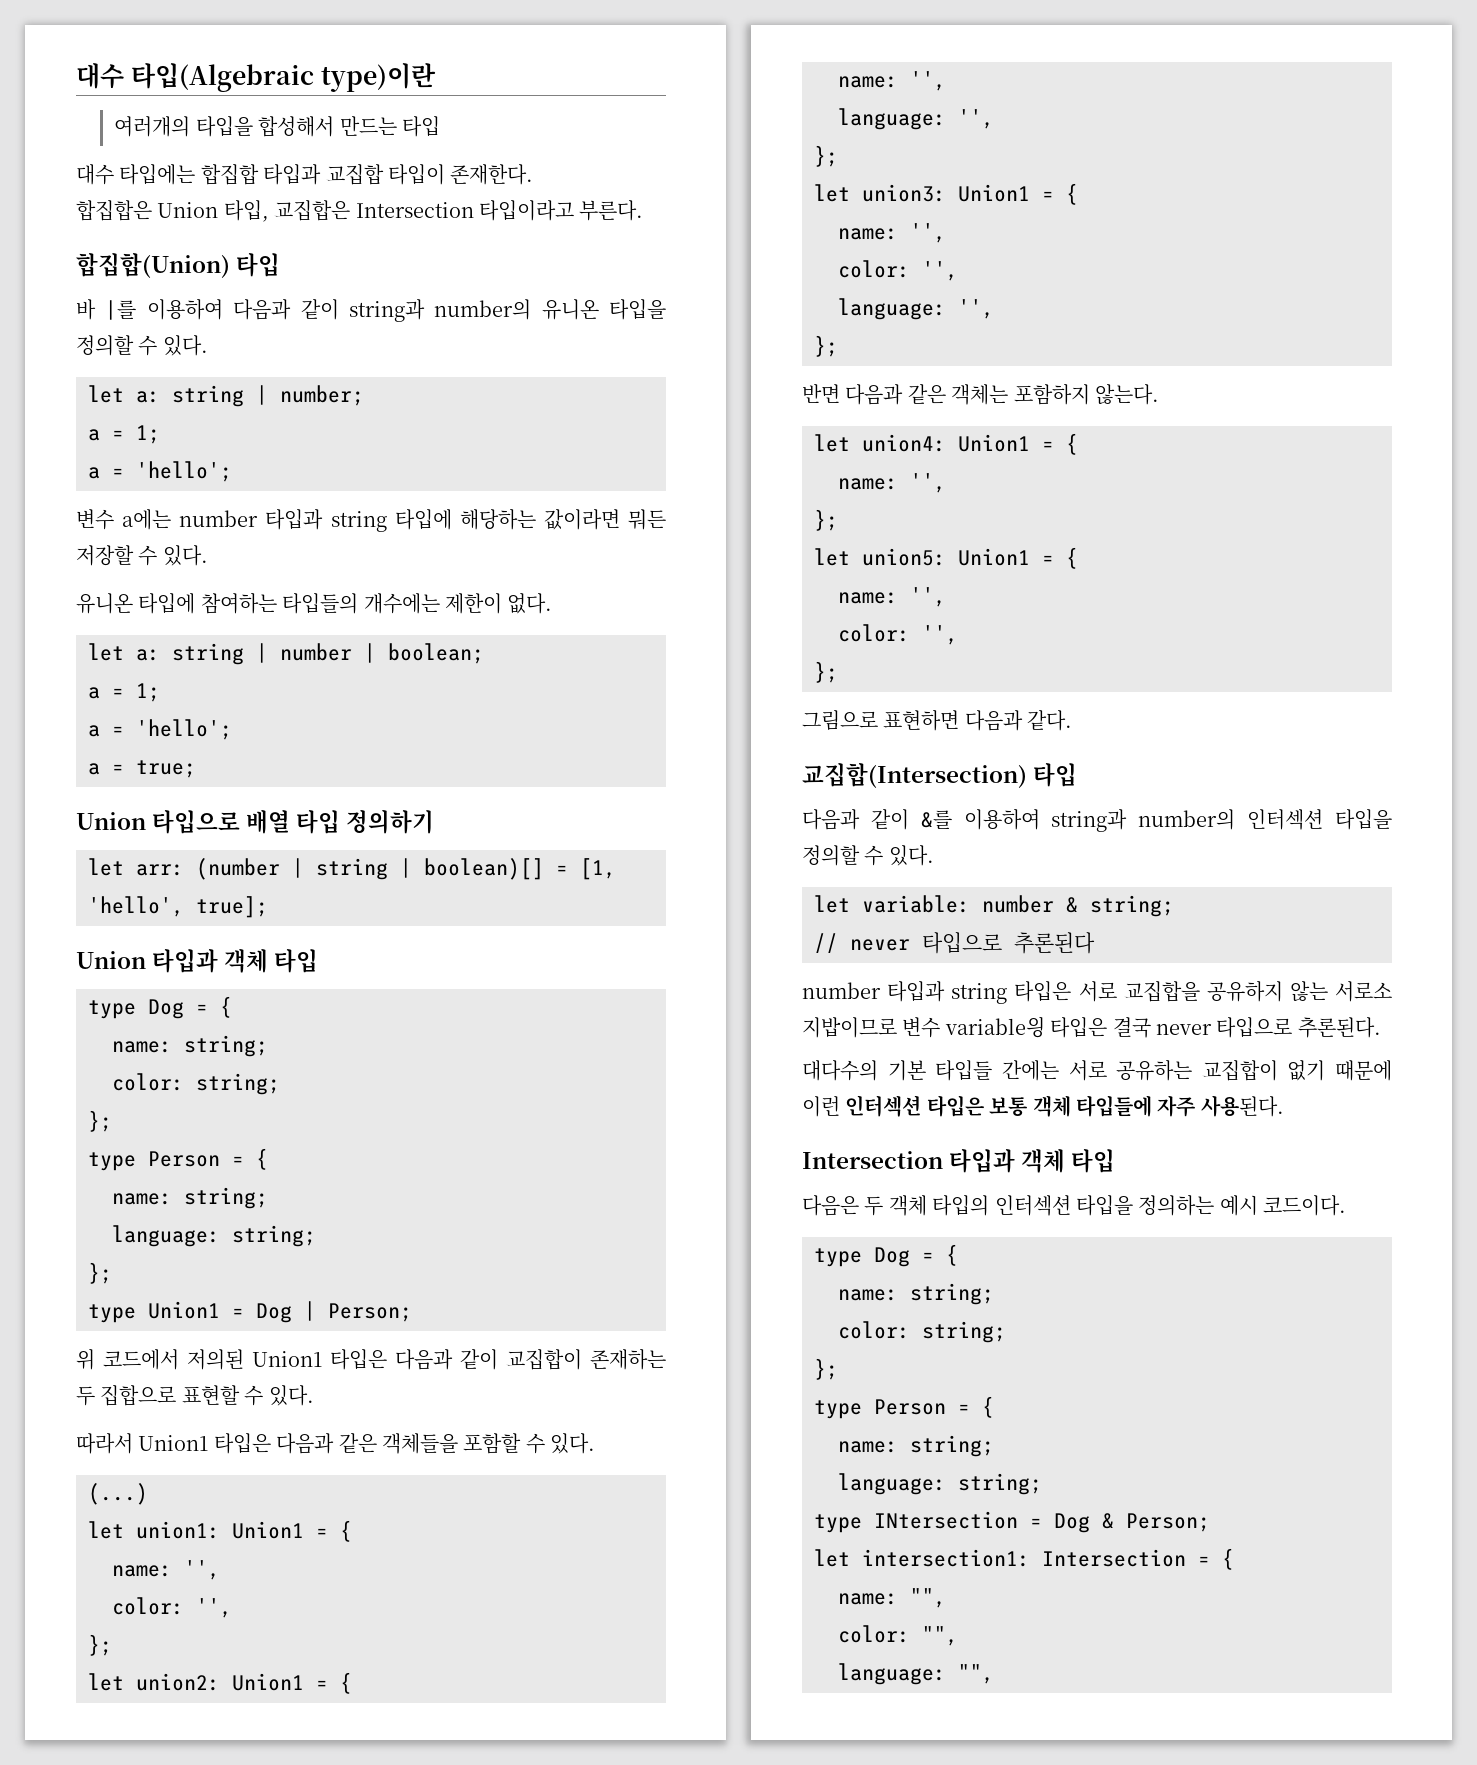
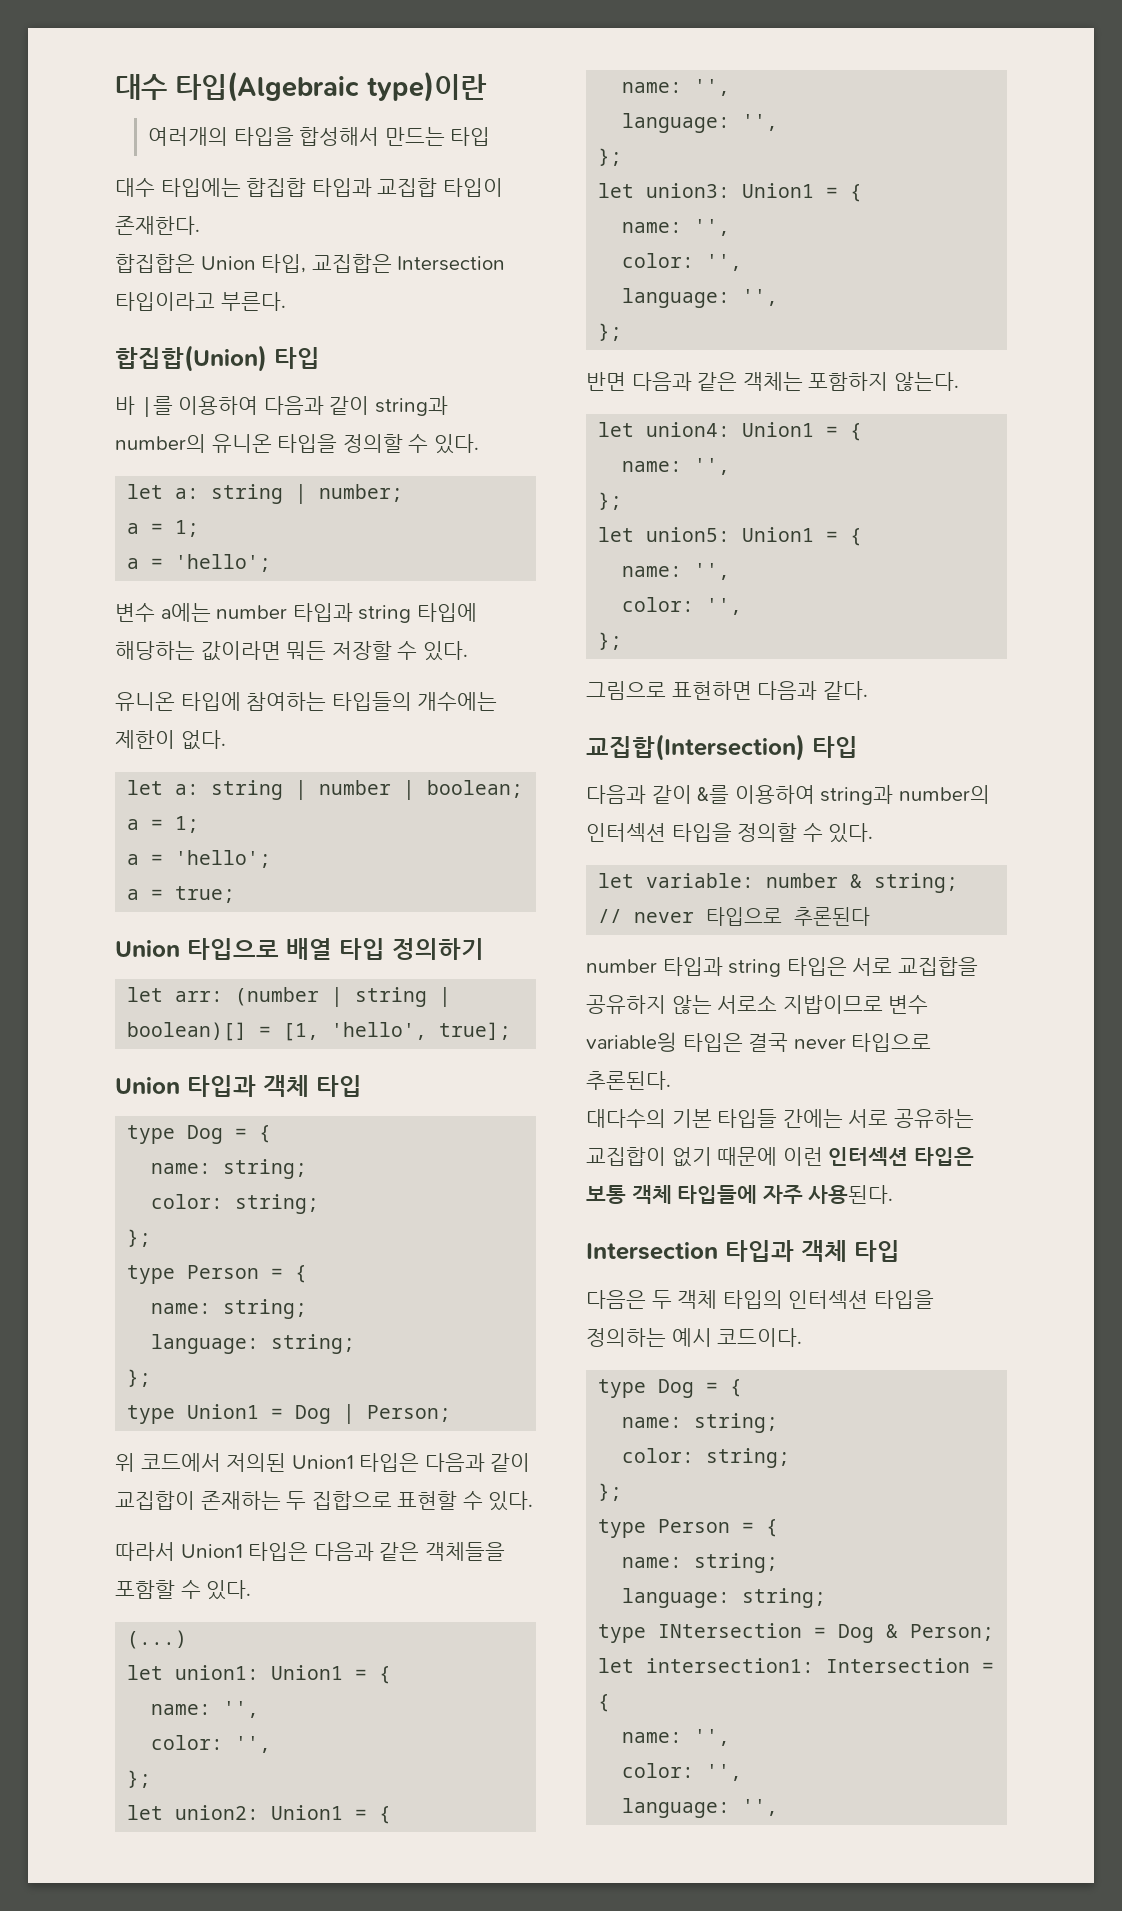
[910,1588,946,1608] [838,1625,958,1646] [838,1663,994,1685] "", // color: "", // language: "", -> [694,1729,731,1746] [622,1763,743,1781] [622,1798,779,1818] '', // color: '', // language: '',

